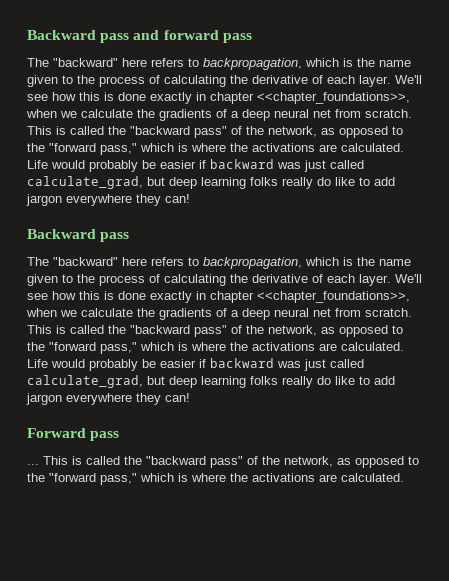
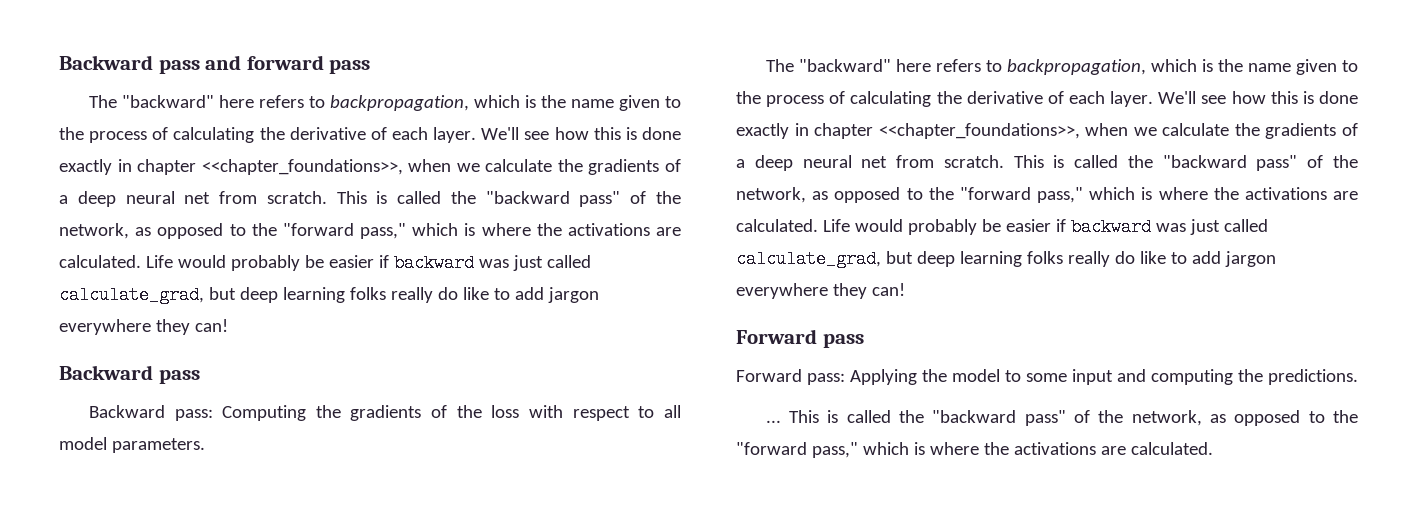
(130, 237) none -> [88,405,681,421] [59,437,205,453] // Backward pass: Computing the gradients of the loss with respect to all model parameters.
(120, 436) none -> [736,369,1358,385] // Forward pass: Applying the model to some input and computing the predictions.

